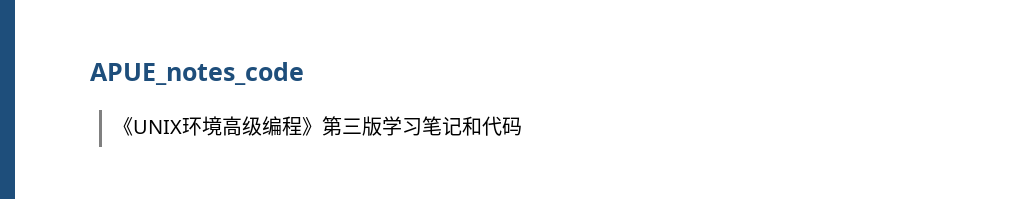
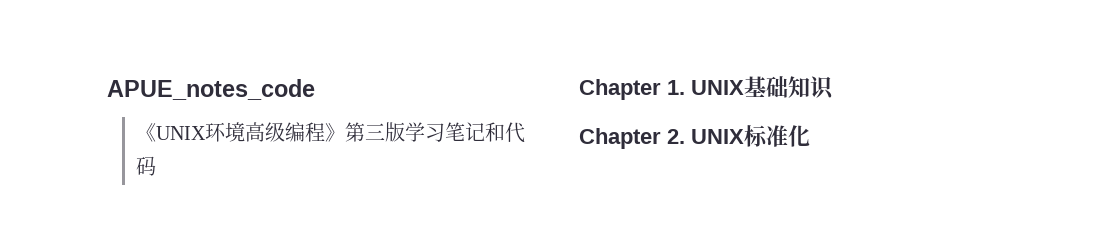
(523, 126) none -> [579,76,834,100] [579,125,810,149] // Chapter 1. UNIX基础知识 // Chapter 2. UNIX标准化

